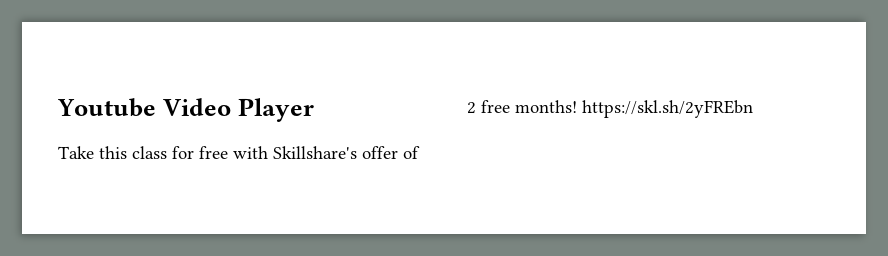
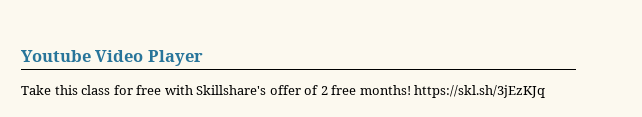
[582,100,753,118] https://skl.sh/2yFREbn -> [414,85,546,98] https://skl.sh/3jEzKJq

